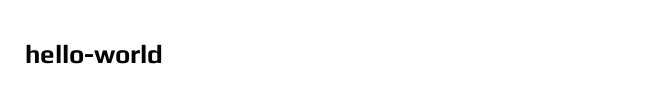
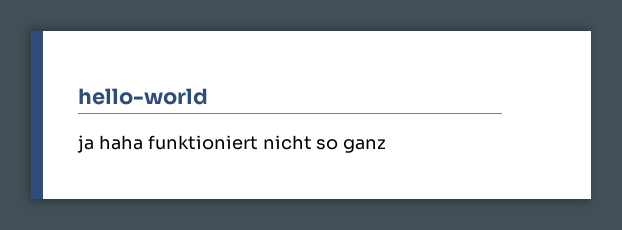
(163, 54) none -> [77,135,387,153] // ja haha funktioniert nicht so ganz

